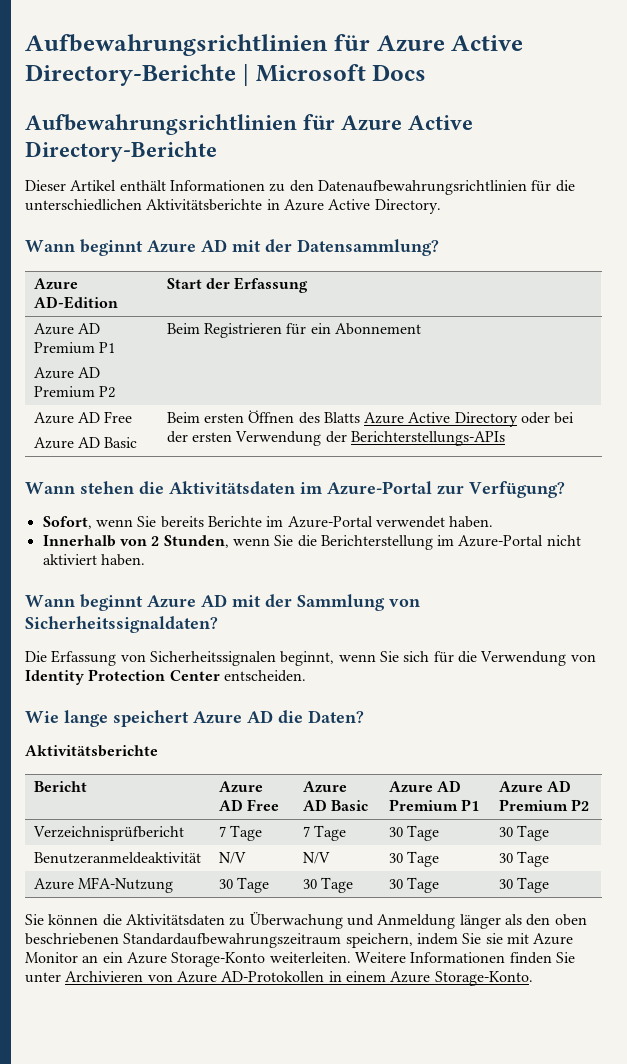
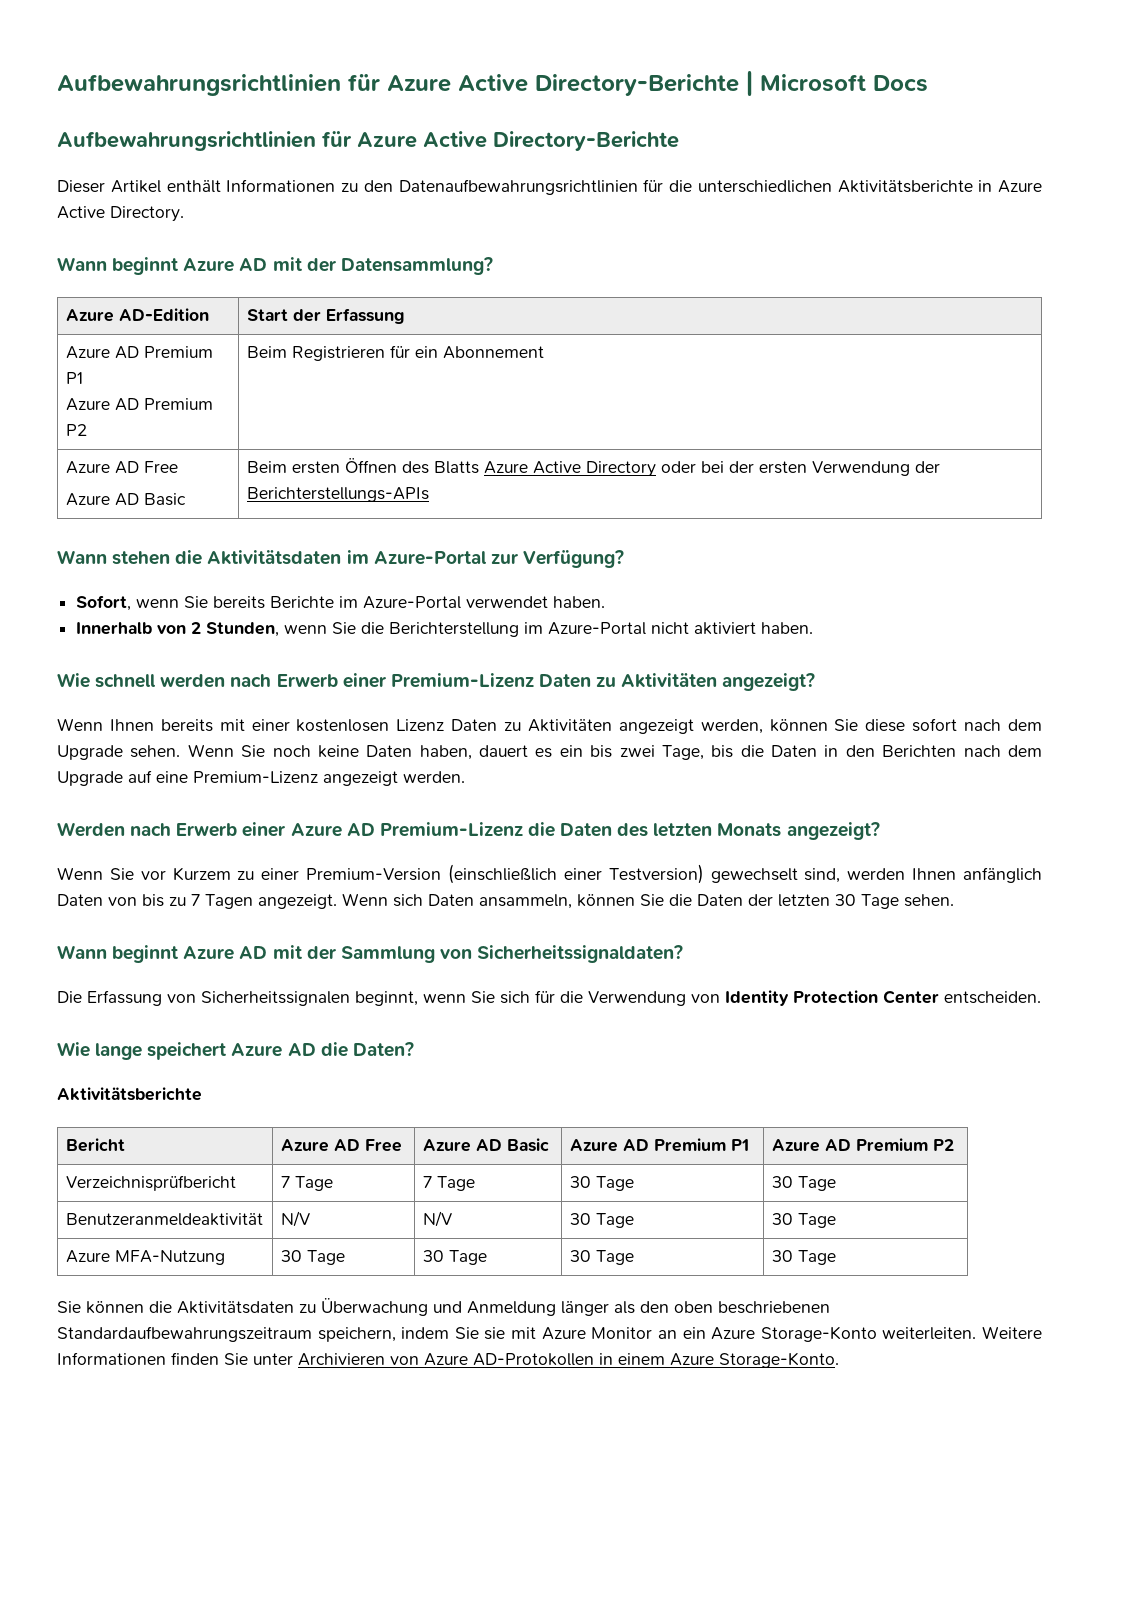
(145, 560) none -> [57,673,816,691] [57,718,1042,734] [57,744,1043,760] [57,770,465,786] [57,822,880,840] [57,864,1043,884] [57,893,954,909] // Wie schnell werden nach Erwerb einer Premium-Lizenz Daten zu Aktivitäten angezeigt? // Wenn Ihnen bereits mit einer kostenlosen Lizenz Daten zu Aktivitäten angezeigt werden, können Sie diese sofort nach dem Upgrade sehen. Wenn Sie noch keine Daten haben, dauert es ein bis zwei Tage, bis die Daten in den Berichten nach dem Upgrade auf eine Premium-Lizenz angezeigt werden. // Werden nach Erwerb einer Azure AD Premium-Lizenz die Daten des letzten Monats angezeigt? // Wenn Sie vor Kurzem zu einer Premium-Version (einschließlich einer Testversion) gewechselt sind, werden Ihnen anfänglich Daten von bis zu 7 Tagen angezeigt. Wenn sich Daten ansammeln, können Sie die Daten der letzten 30 Tage sehen.

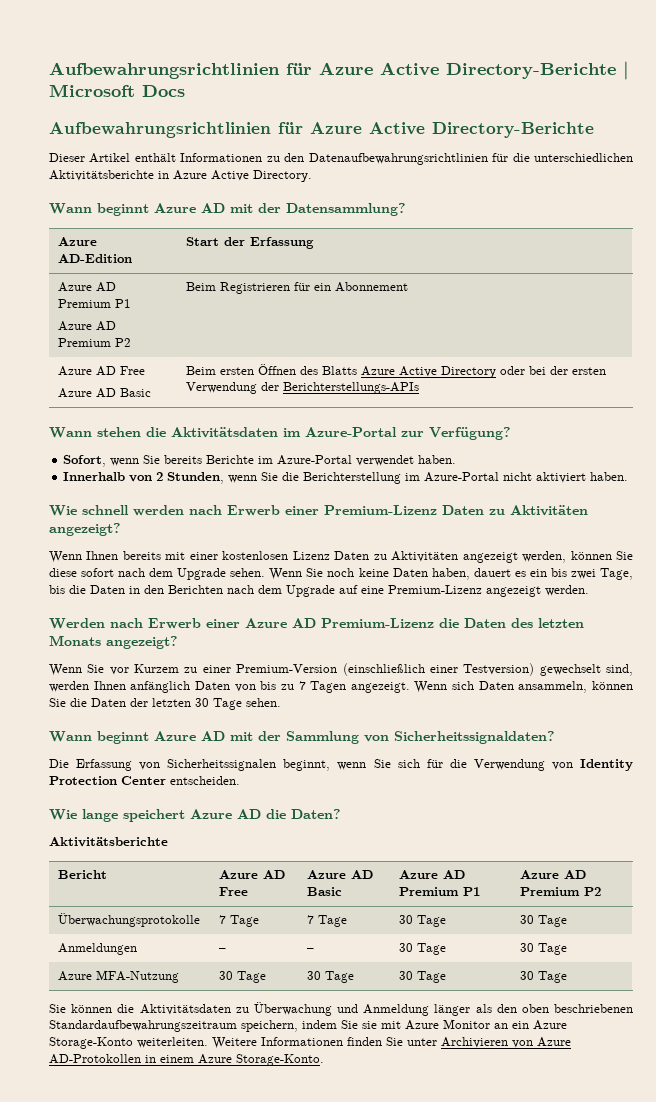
[65,1175,236,1191] Verzeichnisprüfbericht -> [58,913,201,927] Überwachungsprotokolle
[65,1213,263,1226] [280,1211,310,1227] [422,1211,452,1227] Benutzeranmeldeaktivität | N/V | N/V -> [58,943,138,955] [219,948,227,952] [307,948,315,952] Anmeldungen | – | –

